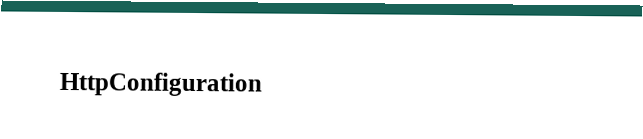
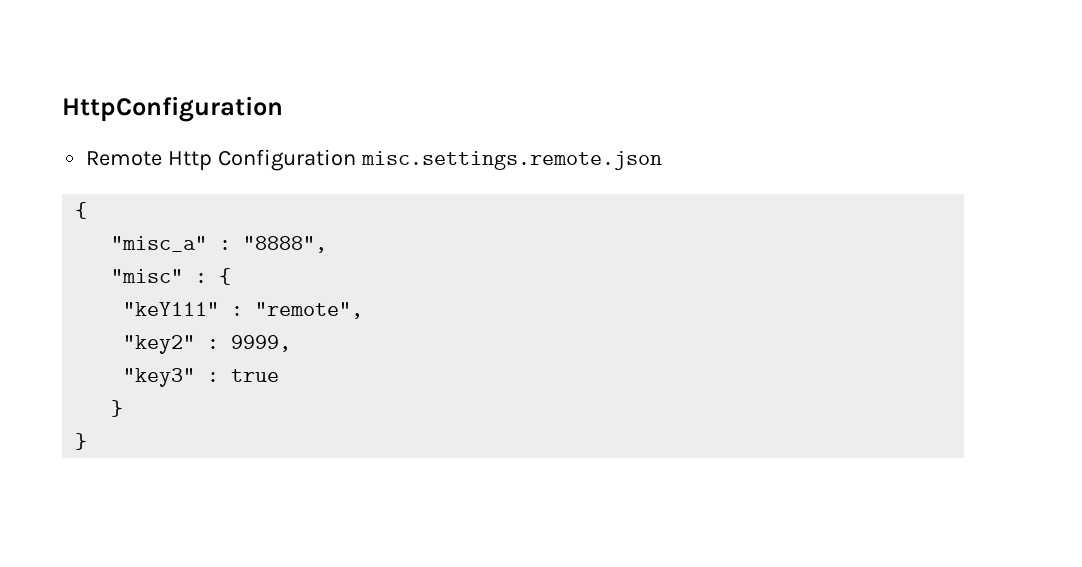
(262, 84) none -> [86,149,663,171] [75,202,88,219] [111,236,328,253] [111,268,232,285] [123,302,364,319] [123,335,292,354] [123,368,280,387] [111,400,124,417] [75,433,88,450] // Remote Http Configuration misc.settings.remote.json // { // "misc_a" : "8888", // "misc" : { // "keY111" : "remote", // "key2" : 9999, // "key3" : true // } // }

